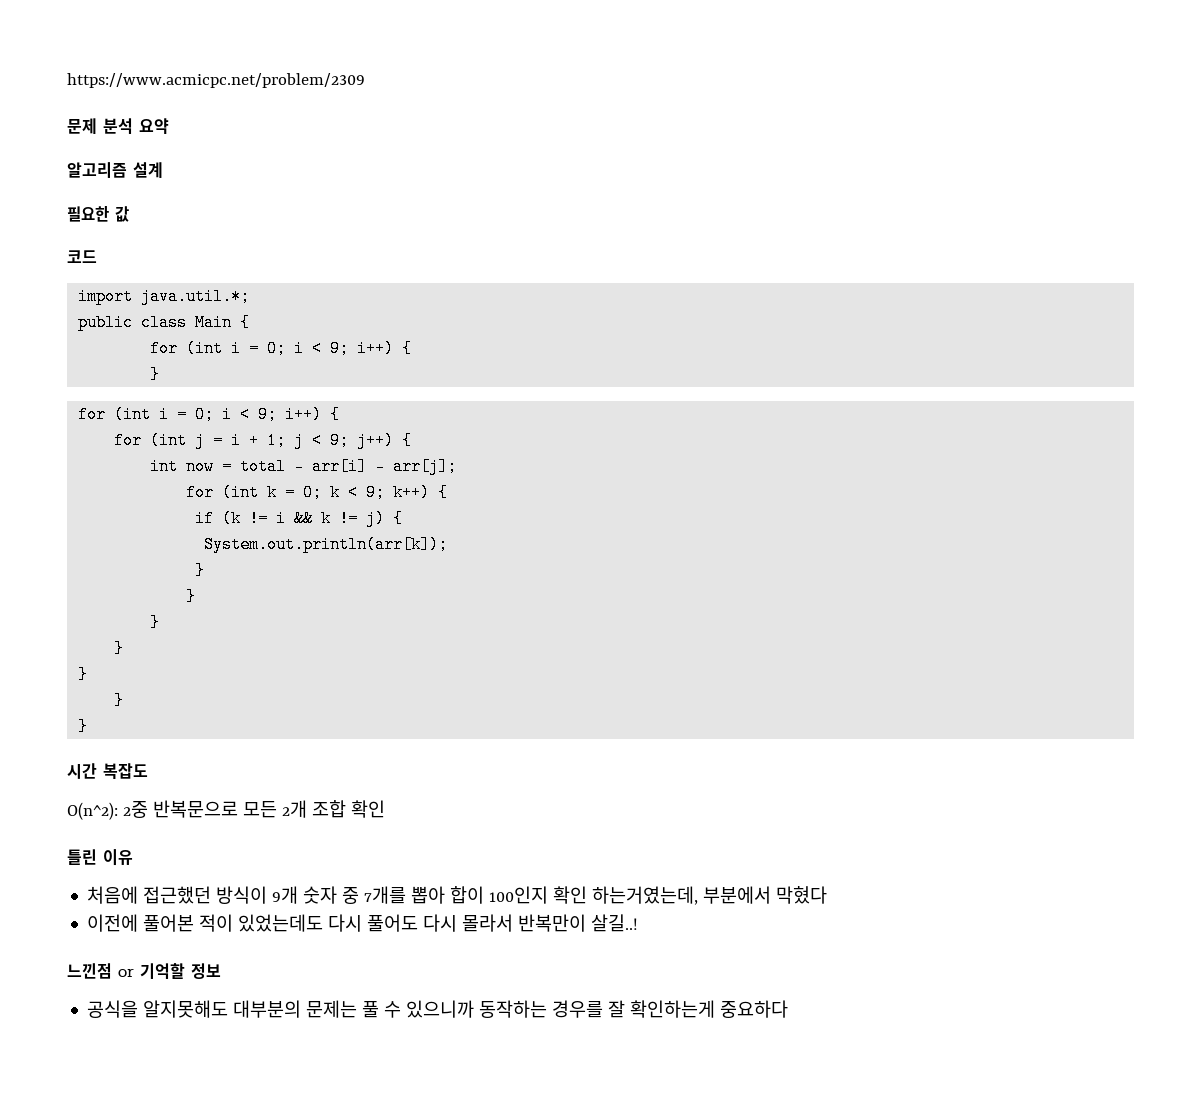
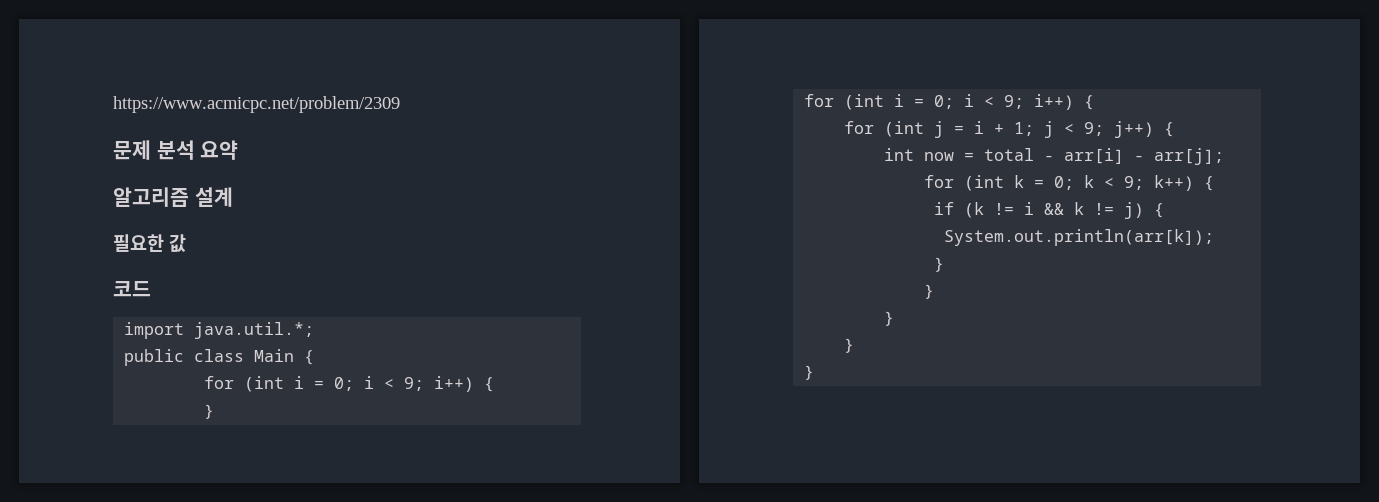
[114,692,125,709] [78,718,89,735] [67,763,148,779] [67,800,385,820] [67,849,133,866] [87,886,828,905] [87,914,639,932] [67,963,221,979] [87,1000,789,1018] // } // } // 시간 복잡도 // O(n^2): 2중 반복문으로 모든 2개 조합 확인 // 틀린 이유 // 처음에 접근했던 방식이 9개 숫자 중 7개를 뽑아 합이 100인지 확인 하는거였는데, 부분에서 막혔다 // 이전에 풀어본 적이 있었는데도 다시 풀어도 다시 몰라서 반복만이 살길..! // 느낀점 or 기억할 정보 // 공식을 알지못해도 대부분의 문제는 풀 수 있으니까 동작하는 경우를 잘 확인하는게 중요하다 -> (815, 372) none

